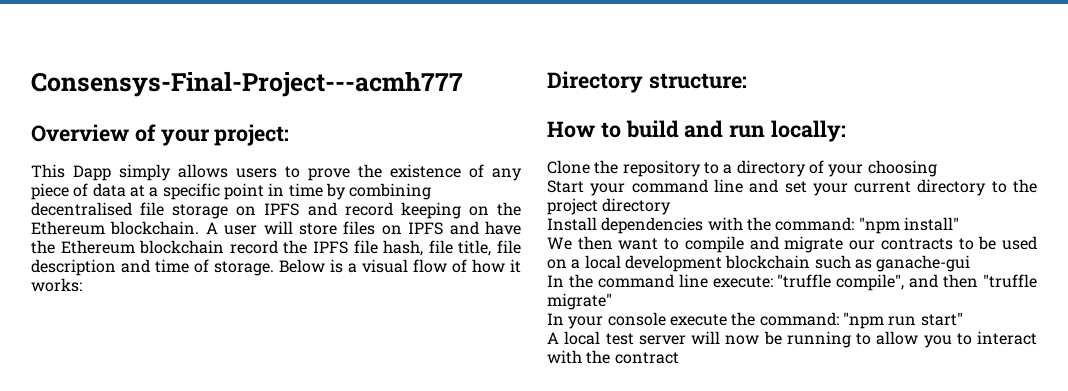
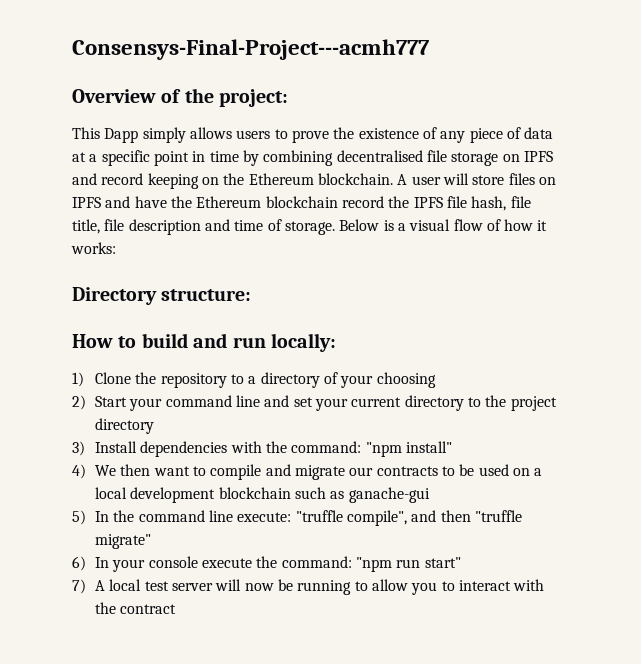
[160,129,210,146] your -> [184,88,214,103] the
(847, 131) none -> [72,372,84,387] 1)
(937, 168) none -> [72,395,86,410] 2)
(672, 206) none -> [72,441,85,456] 3)
(959, 224) none -> [72,464,86,479] 4)
(971, 263) none -> [72,510,86,525] 5)
(612, 301) none -> [72,556,86,571] 6)
(963, 319) none -> [72,579,86,594] 7)

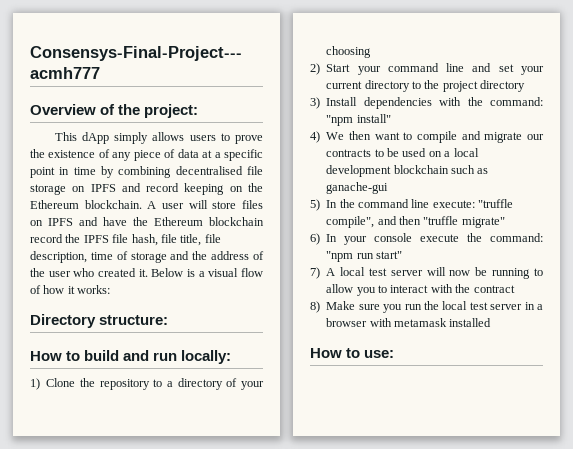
[104,128,139,143] Dapp -> [81,132,109,144] dApp
[128,219,335,235] description and time of storage. -> [30,251,264,263] [30,268,148,277] description, time of storage and the address of the user who created it.
(177, 609) none -> [310,301,543,313] [326,318,492,327] [310,348,395,358] // 8) Make sure you run the local test server in a browser with metamask installed // How to use:

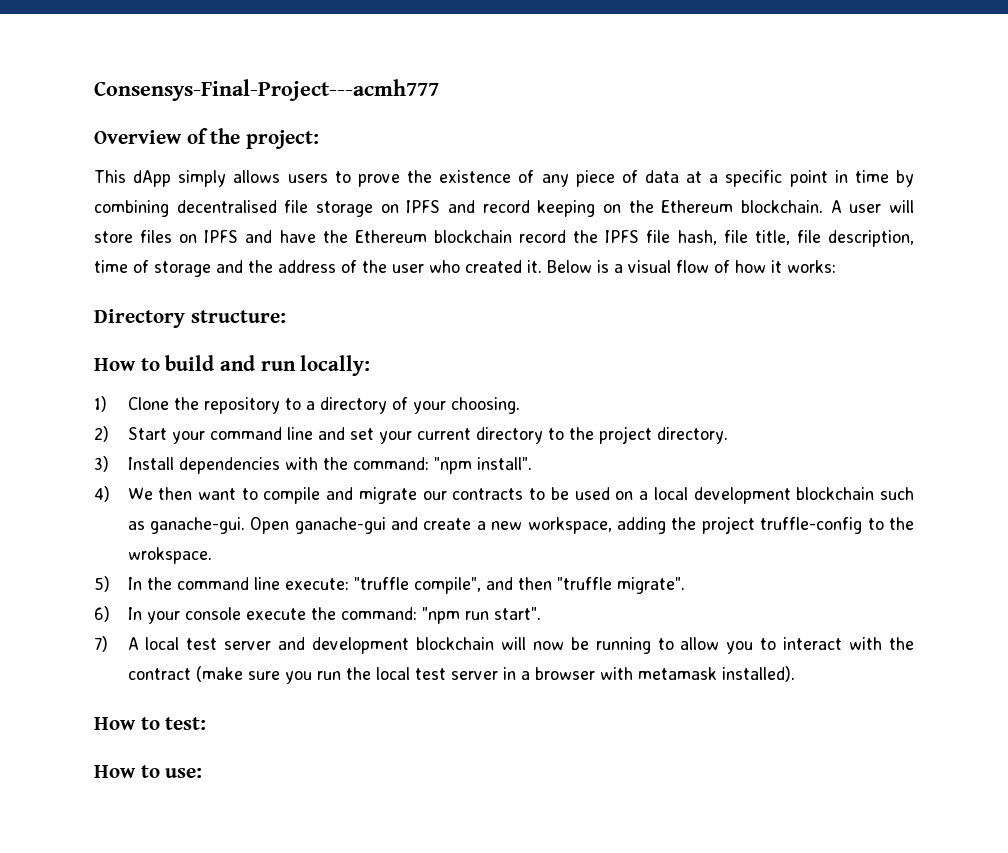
[326,46,372,58] choosing -> [450,397,520,414] choosing.
[480,80,526,92] directory -> [656,427,728,444] directory.
[356,114,391,123] install" -> [476,457,532,470] install".
(489, 171) none -> [149,517,290,534] ganache-gui. Open
(389, 188) none -> [391,516,915,534] [127,547,212,564] and create a new workspace, adding the project truffle-config to the wrokspace.
[461,217,505,228] migrate" -> [616,577,685,594] migrate".
[376,251,402,259] start" -> [493,607,541,620] start".
(423, 273) none -> [278,637,494,654] and development blockchain
[310,301,356,313] // 8) Make -> [195,666,243,682] (make
[449,318,492,327] installed -> [721,666,795,682] [94,717,207,730] installed). // How to test:

